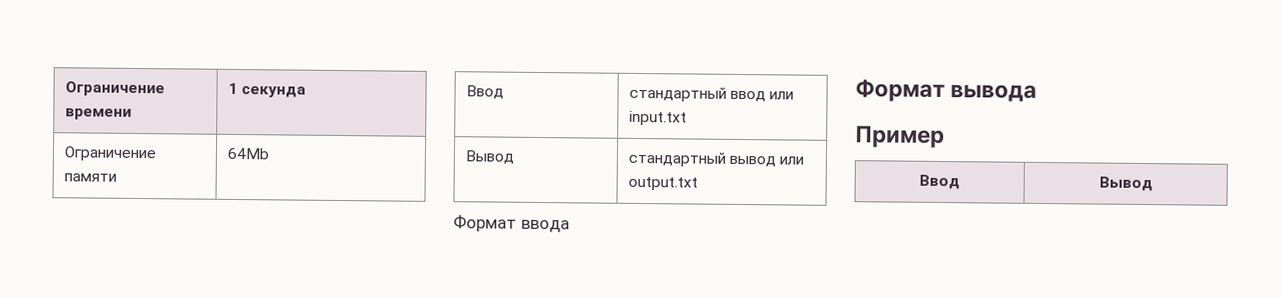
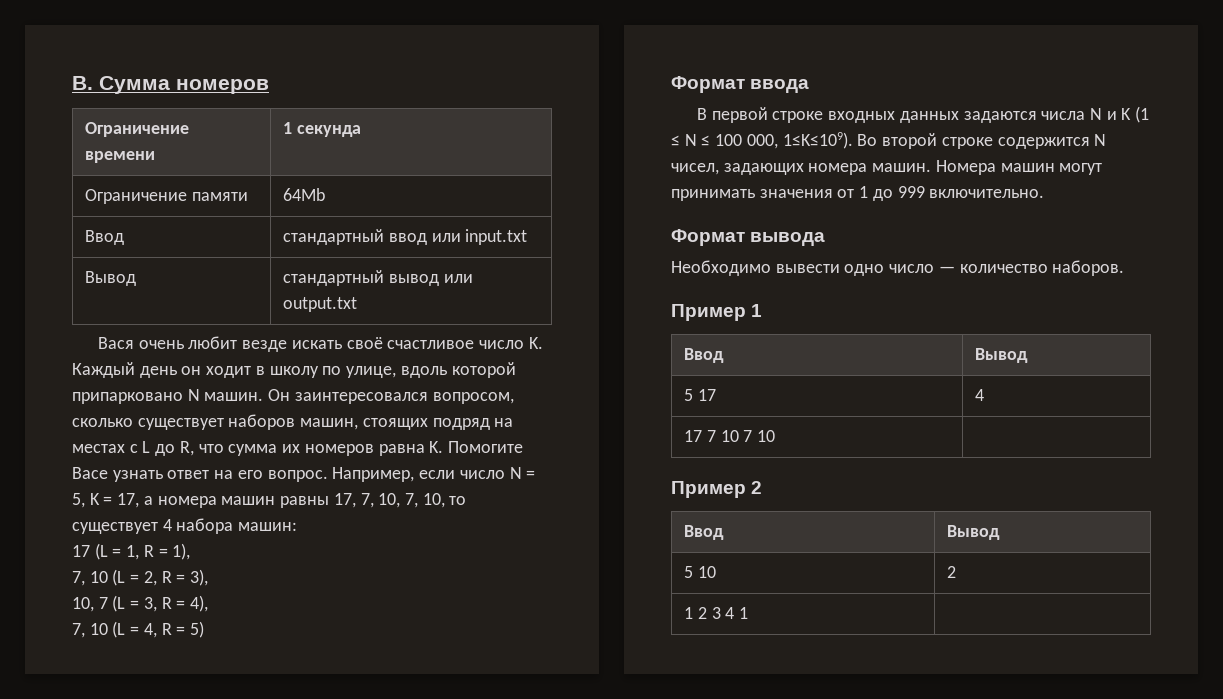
(65, 89) none -> [72,76,269,94] B. Сумма номеров //
[453,215,570,233] [855,79,1038,103] [855,125,945,149] [919,174,960,190] [1098,176,1153,192] Формат ввода // Формат вывода // Пример // Ввод | Вывод -> [97,336,543,352] [72,362,516,378] [72,389,514,404] [72,414,514,430] [72,441,523,456] [72,467,536,482] [72,493,467,508] [72,518,298,534] [72,543,191,560] [72,569,209,586] [72,595,209,612] [72,621,205,638] [671,76,810,93] [696,106,1150,123] [671,132,1107,149] [671,160,1103,175] [671,186,1045,201] [671,229,826,246] [671,260,1125,276] [671,304,763,321] [684,348,725,363] [975,348,1029,363] [684,389,716,401] [975,389,985,401] [684,430,776,442] [671,481,763,498] [684,525,725,540] [947,525,1001,540] [684,566,716,578] [947,566,957,578] [684,607,749,619] Вася очень любит везде искать своё счастливое число K. Каждый день он ходит в школу по улице, вдоль которой припарковано N машин. Он заинтересовался вопросом, сколько существует наборов машин, стоящих подряд на местах с L до R, что сумма их номеров равна K. Помогите Васе узнать ответ на его вопрос. Например, если число N = 5, K = 17, а номера машин равны 17, 7, 10, 7, 10, то существует 4 набора машин: // 17 (L = 1, R = 1), // 7, 10 (L = 2, R = 3), // 10, 7 (L = 3, R = 4), // 7, 10 (L = 4, R = 5) // Формат ввода // В первой строке входных данных задаются числа N и K (1 ≤ N ≤ 100 000, 1≤K≤109). Во второй строке содержится N чисел, задающих номера машин. Номера машин могут принимать значения от 1 до 999 включительно. // Формат вывода // Необходимо вывести одно число — количество наборов. // Пример 1 // Ввод | Вывод // 5 17 | 4 // 17 7 10 7 10 | // Пример 2 // Ввод | Вывод // 5 10 | 2 // 1 2 3 4 1 |

